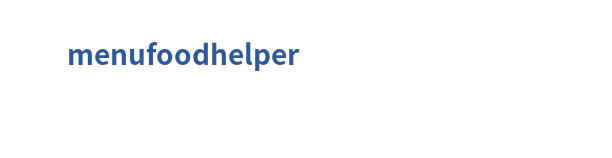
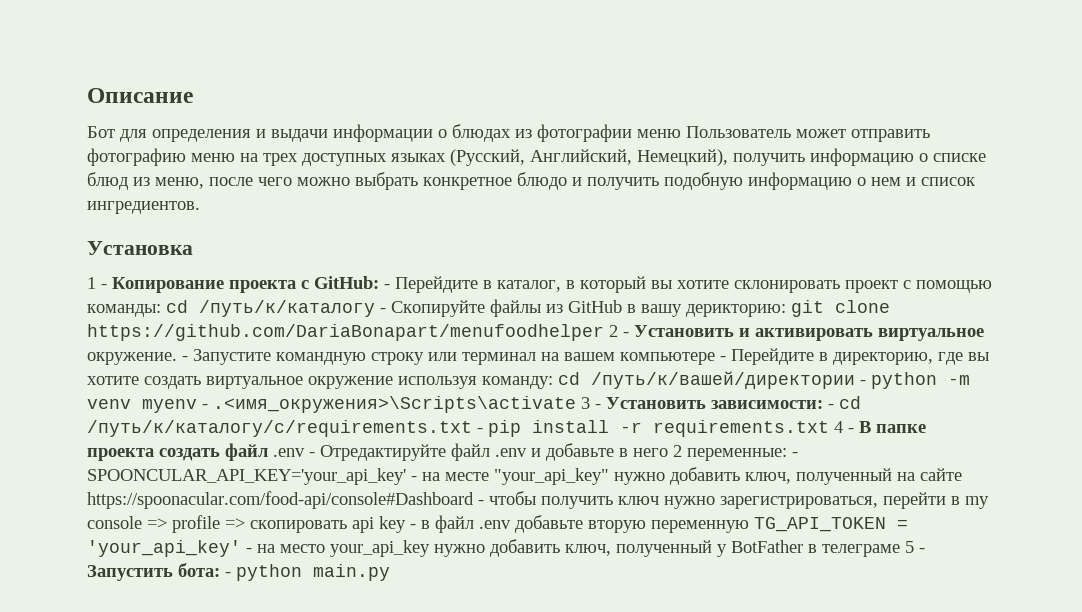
[67,42,300,71] menufoodhelper -> [87,88,193,103] [87,124,930,142] [87,148,986,166] [87,172,975,190] [87,201,200,214] [87,241,193,255] [87,276,992,293] [87,299,890,317] [87,324,984,341] [87,348,989,365] [87,371,970,389] [87,396,861,413] [87,420,926,437] [87,443,798,461] [87,467,962,485] [87,491,989,509] [87,515,908,533] [87,539,925,557] [87,563,390,581] Описание // Бот для определения и выдачи информации о блюдах из фотографии меню Пользователь может отправить фотографию меню на трех доступных языках (Русский, Английский, Немецкий), получить информацию о списке блюд из меню, после чего можно выбрать конкретное блюдо и получить подобную информацию о нем и список ингредиентов. // Установка // 1 - Копирование проекта с GitHub: - Перейдите в каталог, в который вы хотите склонировать проект с помощью команды: cd /путь/к/каталогу - Скопируйте файлы из GitHub в вашу дерикторию: git clone https://github.com/DariaBonapart/menufoodhelper 2 - Установить и активировать виртуальное окружение. - Запустите командную строку или терминал на вашем компьютере - Перейдите в директорию, где вы хотите создать виртуальное окружение используя команду: cd /путь/к/вашей/директории - python -m venv myenv - .<имя_окружения>\Scripts\activate 3 - Установить зависимости: - cd /путь/к/каталогу/с/requirements.txt - pip install -r requirements.txt 4 - В папке проекта создать файл .env - Отредактируйте файл .env и добавьте в него 2 переменные: - SPOONCULAR_API_KEY='your_api_key' - на месте "your_api_key" нужно добавить ключ, полученный на сайте https://spoonacular.com/food-api/console#Dashboard - чтобы получить ключ нужно зарегистрироваться, перейти в my console => profile => скопировать api key - в файл .env добавьте вторую переменную TG_API_TOKEN = 'your_api_key' - на место your_api_key нужно добавить ключ, полученный у BotFather в телеграме 5 - Запустить бота: - python main.py

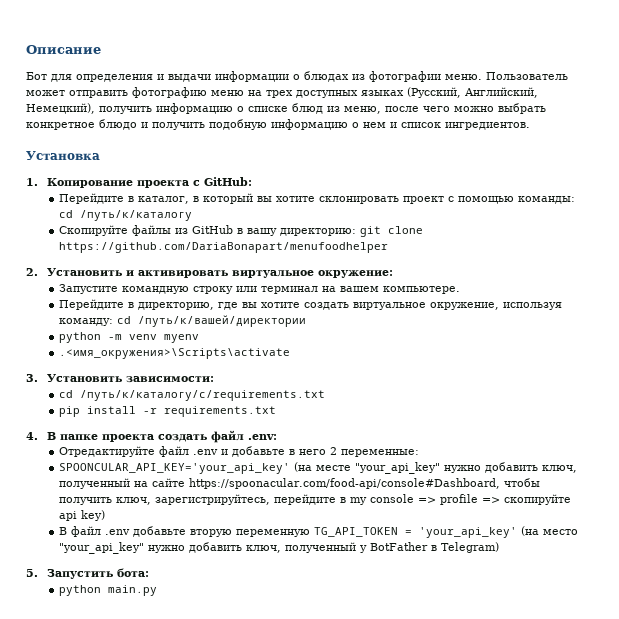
[637,129,681,138] меню -> [445,74,482,80] меню.
[87,277,107,289] 1 - -> [26,178,38,186] 1.
[384,284,390,289] - -> (253, 181) //
[380,308,386,313] - -> (193, 215) //
[686,304,786,317] дерикторию: -> [280,228,357,236] директорию:
[609,325,629,337] 2 - -> [26,268,38,276] // 2.
[87,352,188,365] окружение. - -> [318,270,394,278] окружение: //
[620,352,726,365] компьютере - -> [383,286,461,294] компьютере. //
[308,376,393,389] окружение -> [430,302,500,310] окружение,
[860,380,866,385] - -> (307, 321) //
[202,404,208,409] - -> (200, 338) //
[581,397,601,409] 3 - -> [26,374,38,382] // 3.
[828,404,834,409] - -> (215, 379) //
[477,428,483,433] - -> (326, 395) //
[834,421,854,433] 4 - -> [26,432,38,440] // 4.
[273,448,315,457] .env - -> [248,434,278,440] .env: //
[792,452,798,457] [87,468,440,485] - SPOONCULAR_API_KEY='your_api_key' - на -> [59,462,313,474] // SPOONCULAR_API_KEY='your_api_key' (на
[87,491,946,509] https://spoonacular.com/food-api/console#Dashboard - чтобы получить ключ нужно зарегистрироваться, перейти -> [189,478,541,489] [59,494,337,505] https://spoonacular.com/food-api/console#Dashboard, чтобы получить ключ, зарегистрируйтесь, перейдите
[250,516,430,533] скопировать api key - в -> [504,494,572,505] [59,510,106,521] [59,527,68,535] скопируйте api key) // В
[246,540,430,557] - на место your_api_key -> [521,526,579,536] [59,542,145,554] (на место "your_api_key"
[822,541,925,557] телеграме 5 - -> [441,542,500,553] [26,569,38,577] Telegram) // 5.
[225,572,231,577] - -> (150, 573) //

